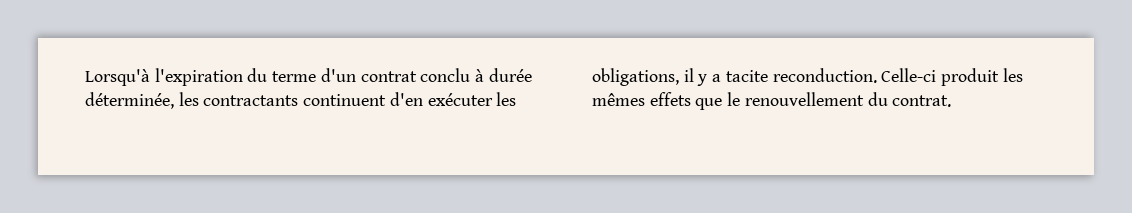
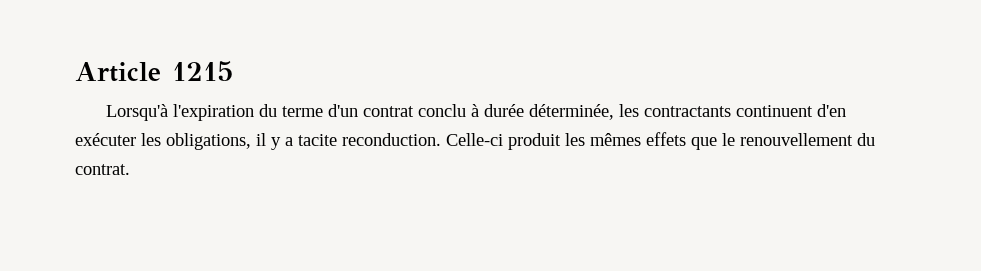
(85, 77) none -> [75,61,233,82] Article 1215 //

